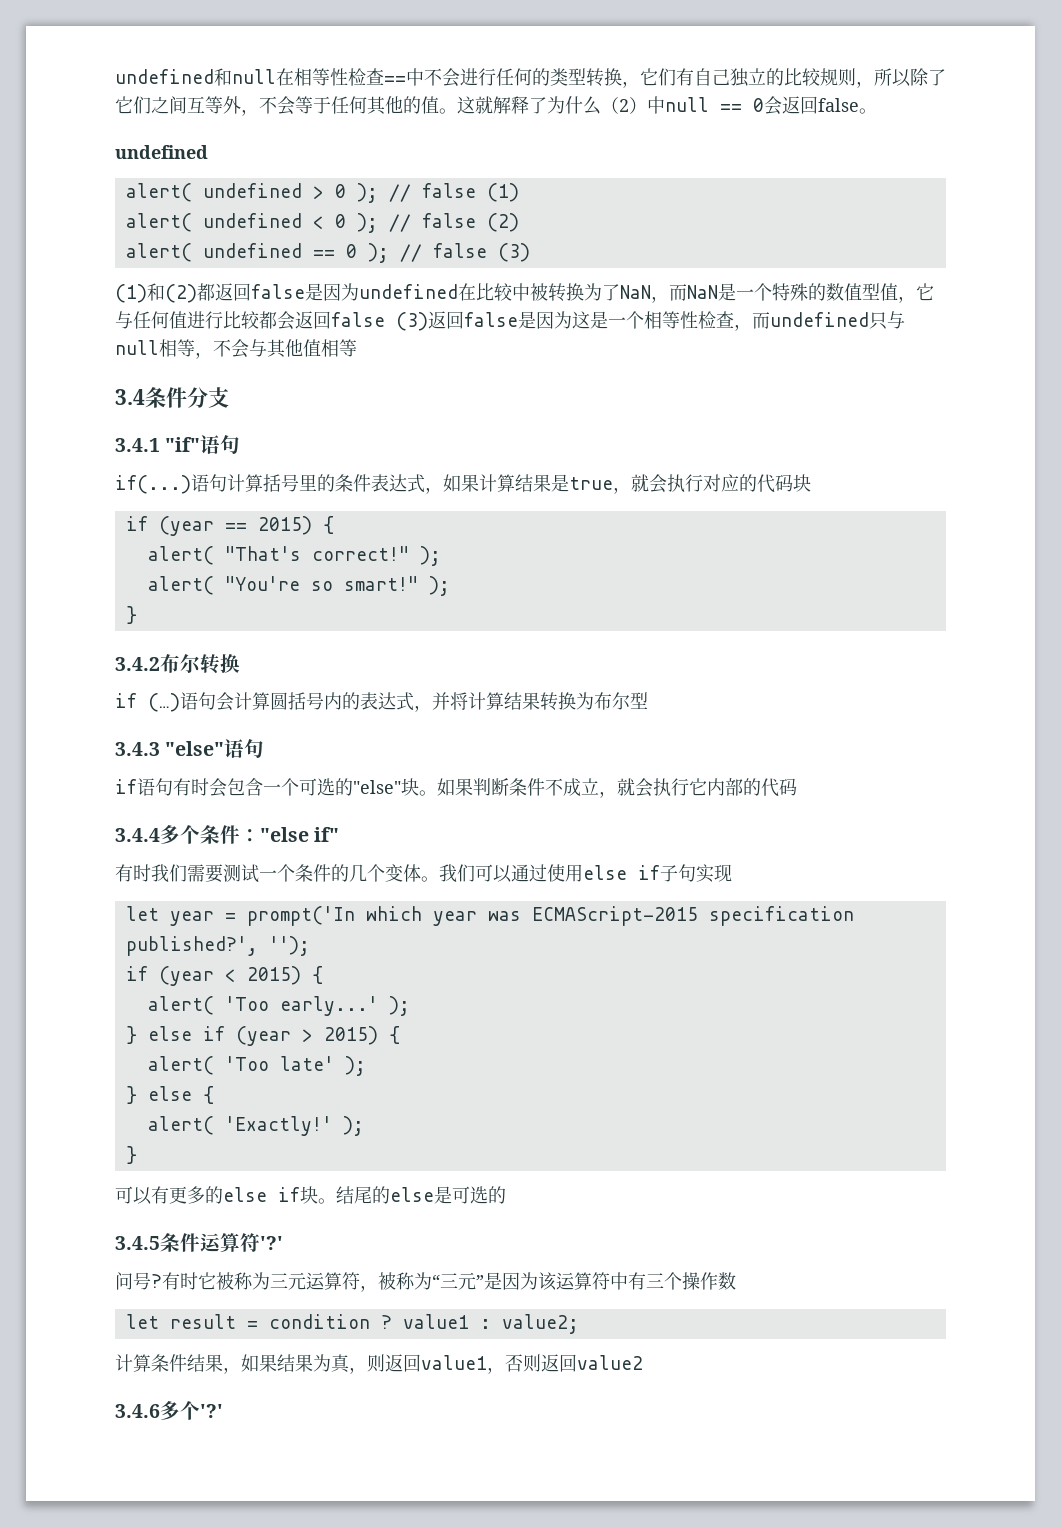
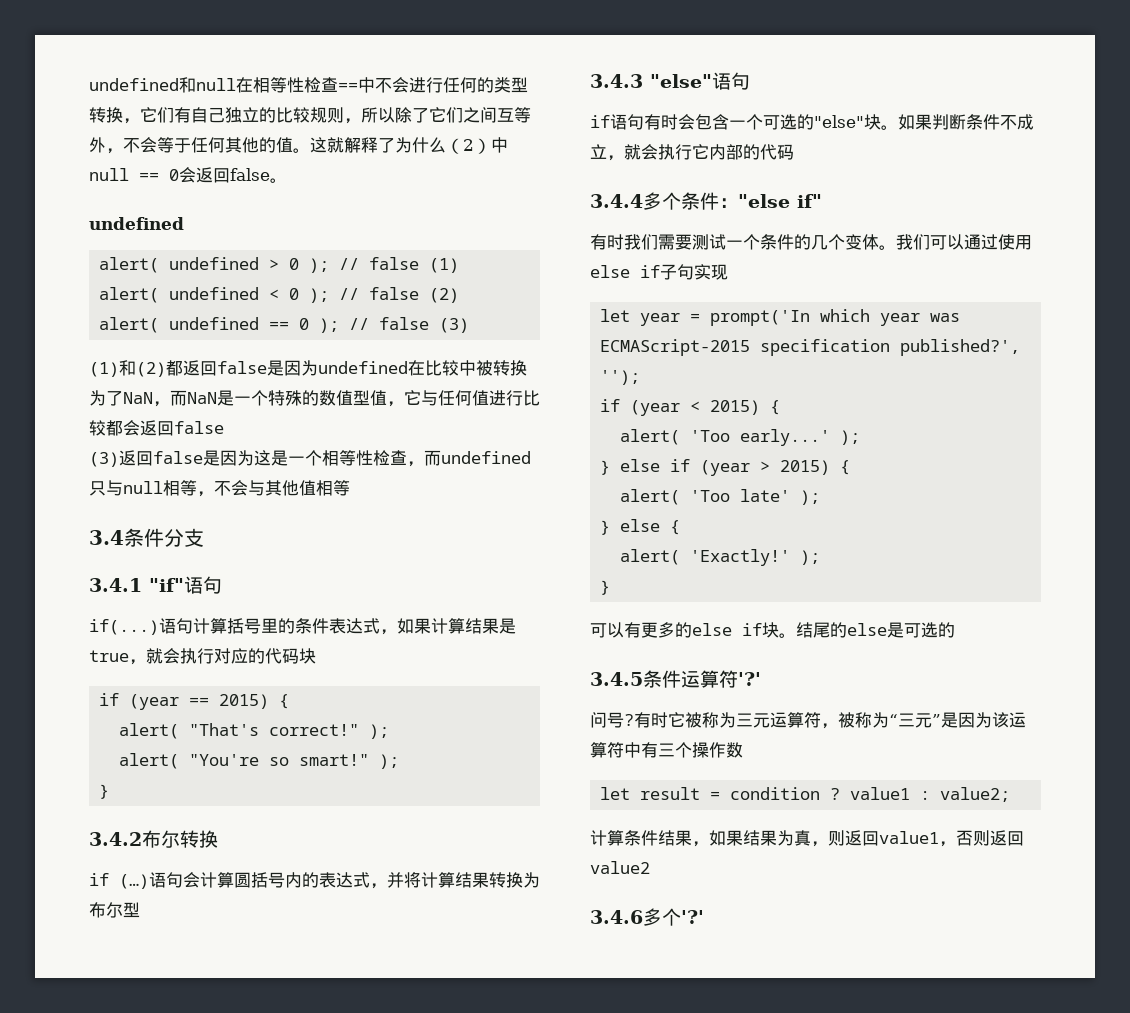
(385, 319) none -> (224, 427) //

